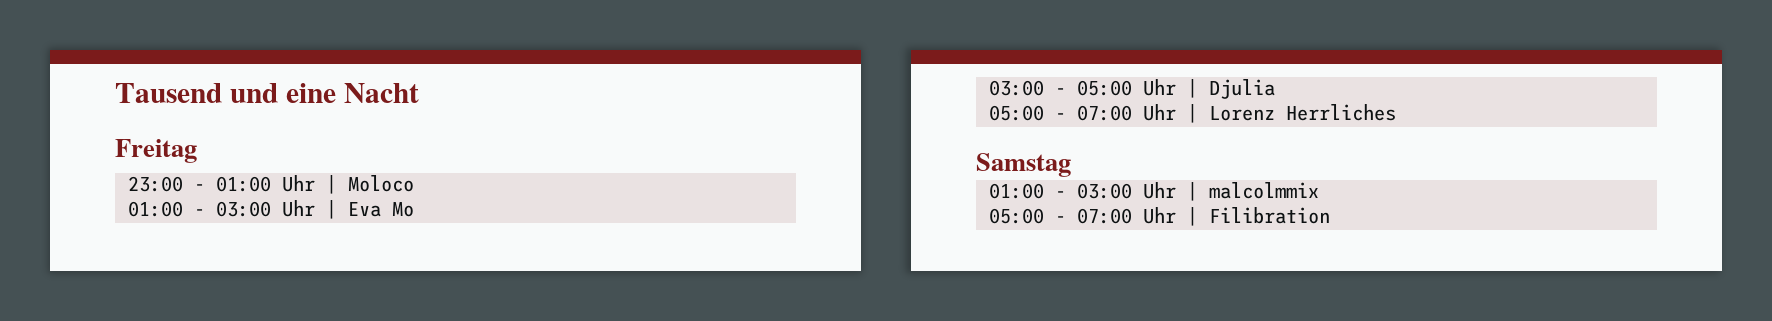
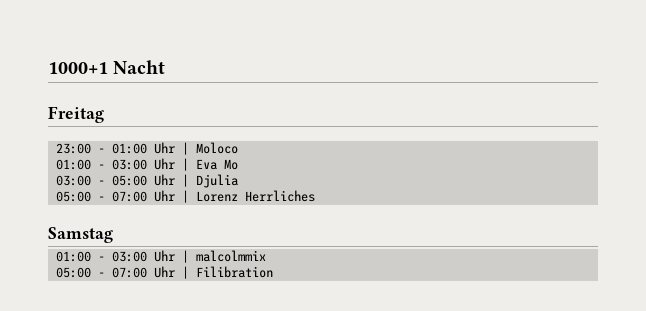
[115,83,336,103] Tausend und eine -> [48,62,108,74] 1000+1

